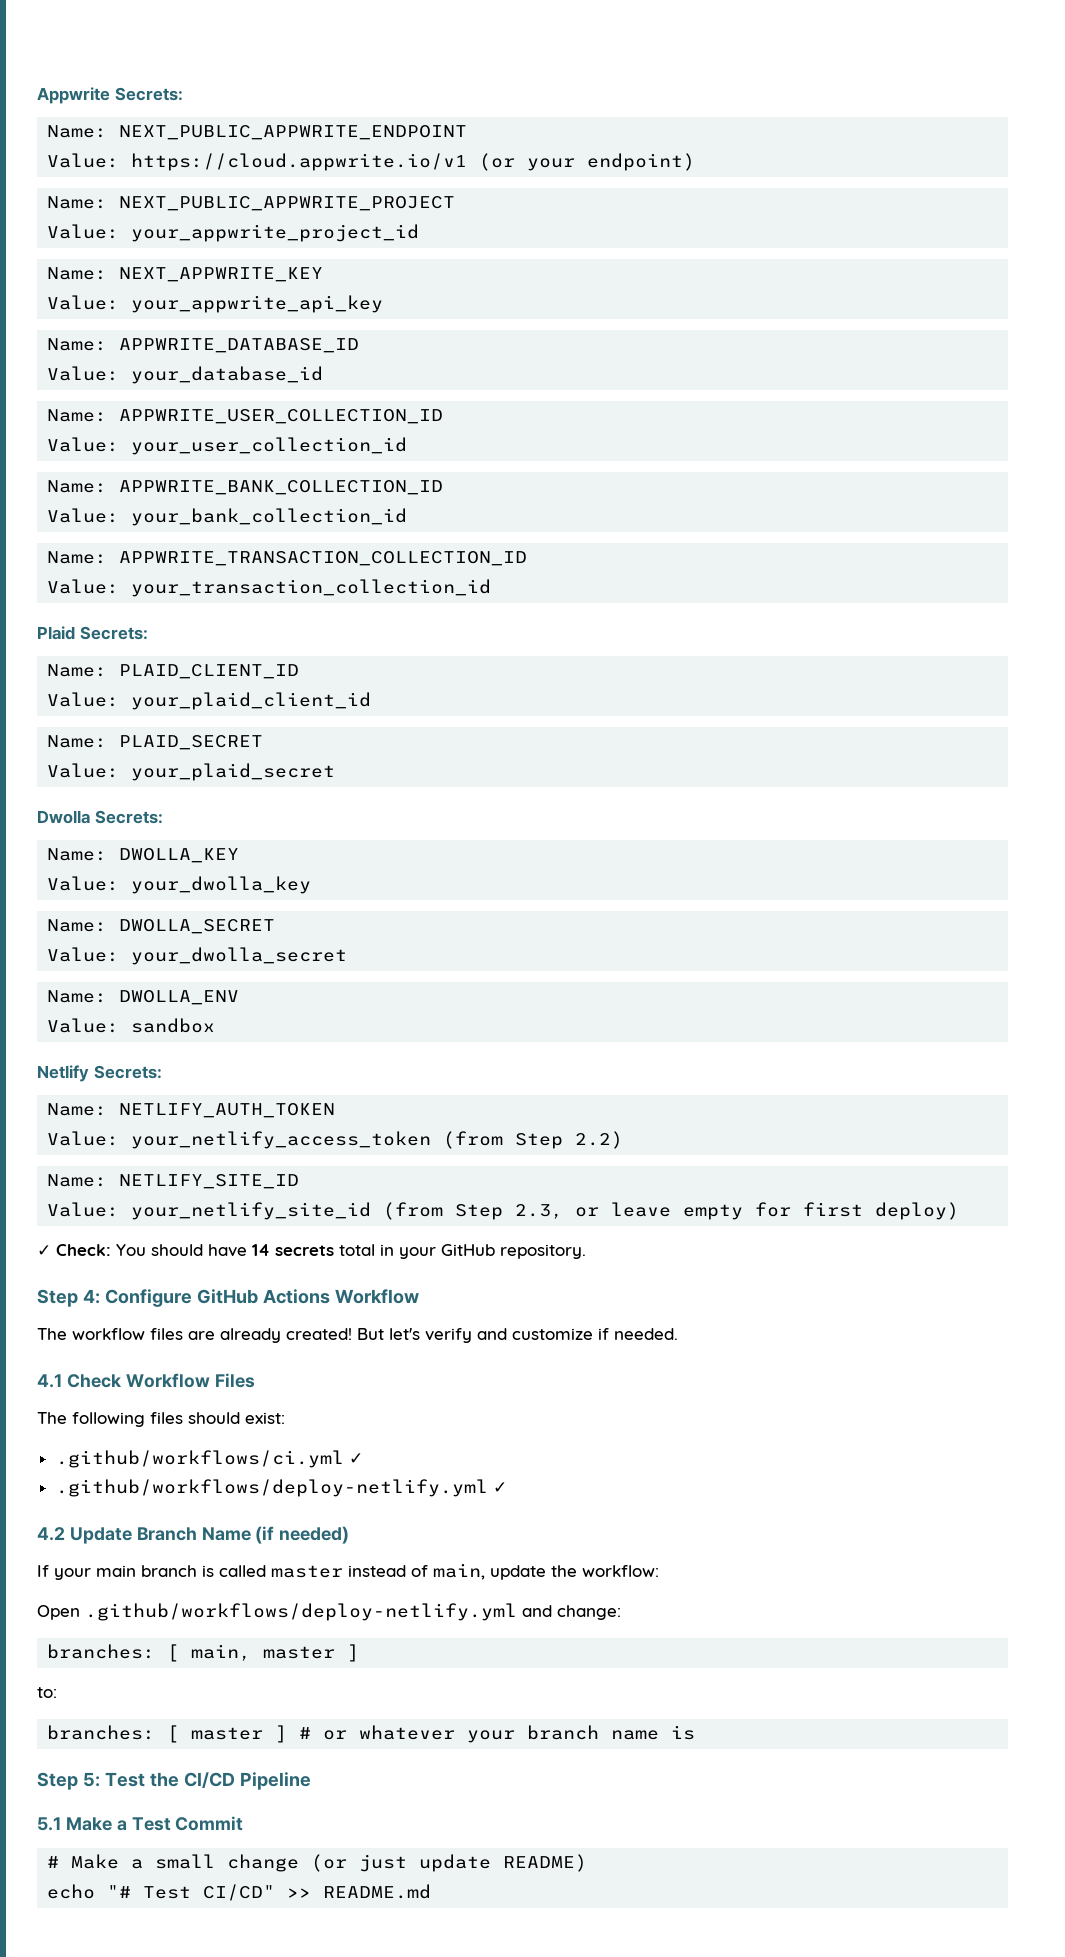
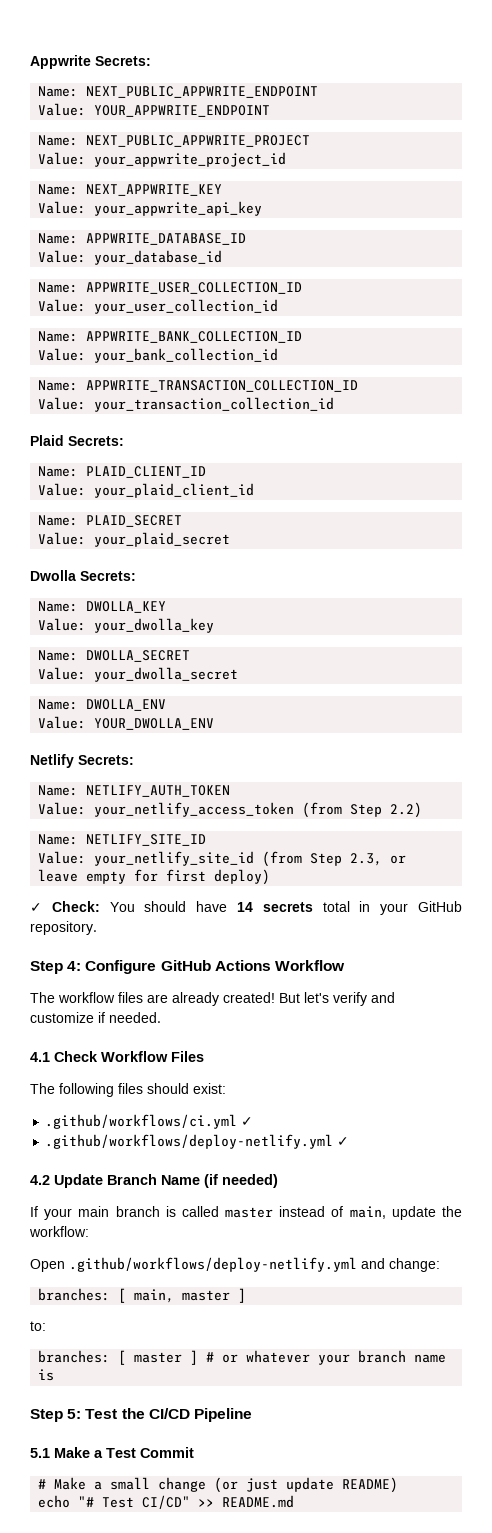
[131,153,696,171] https://cloud.appwrite.io/v1 (or your endpoint) -> [94,105,271,117] YOUR_APPWRITE_ENDPOINT
[131,1018,216,1033] sandbox -> [94,718,215,730] YOUR_DWOLLA_ENV

